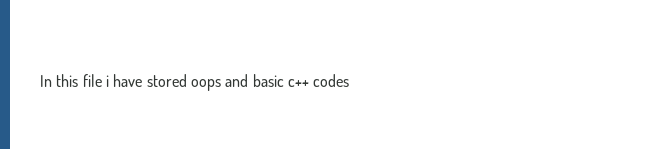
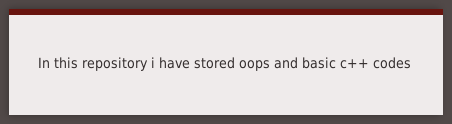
[82,74,102,87] file -> [82,57,148,71] repository

